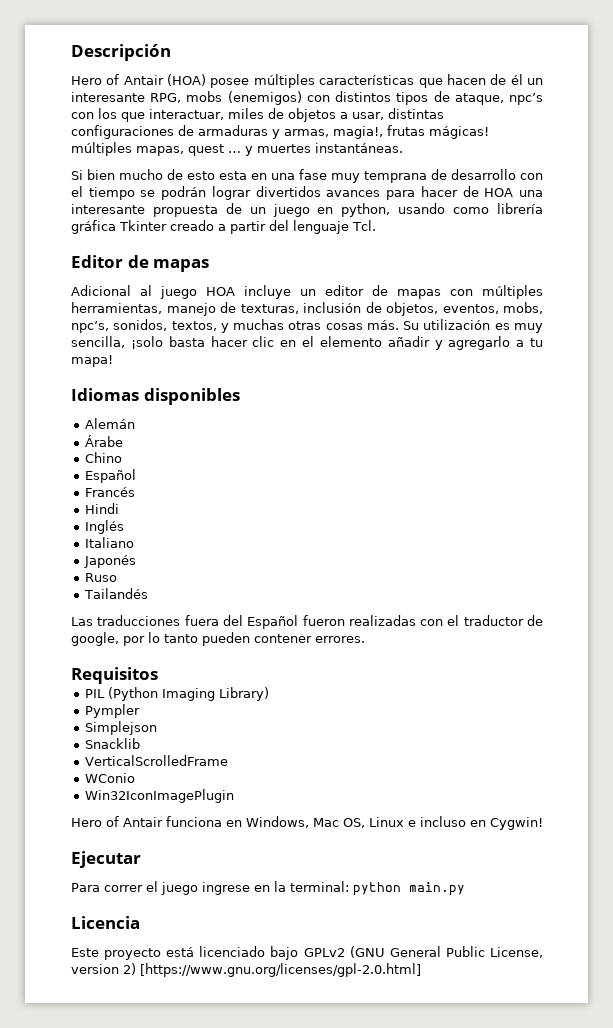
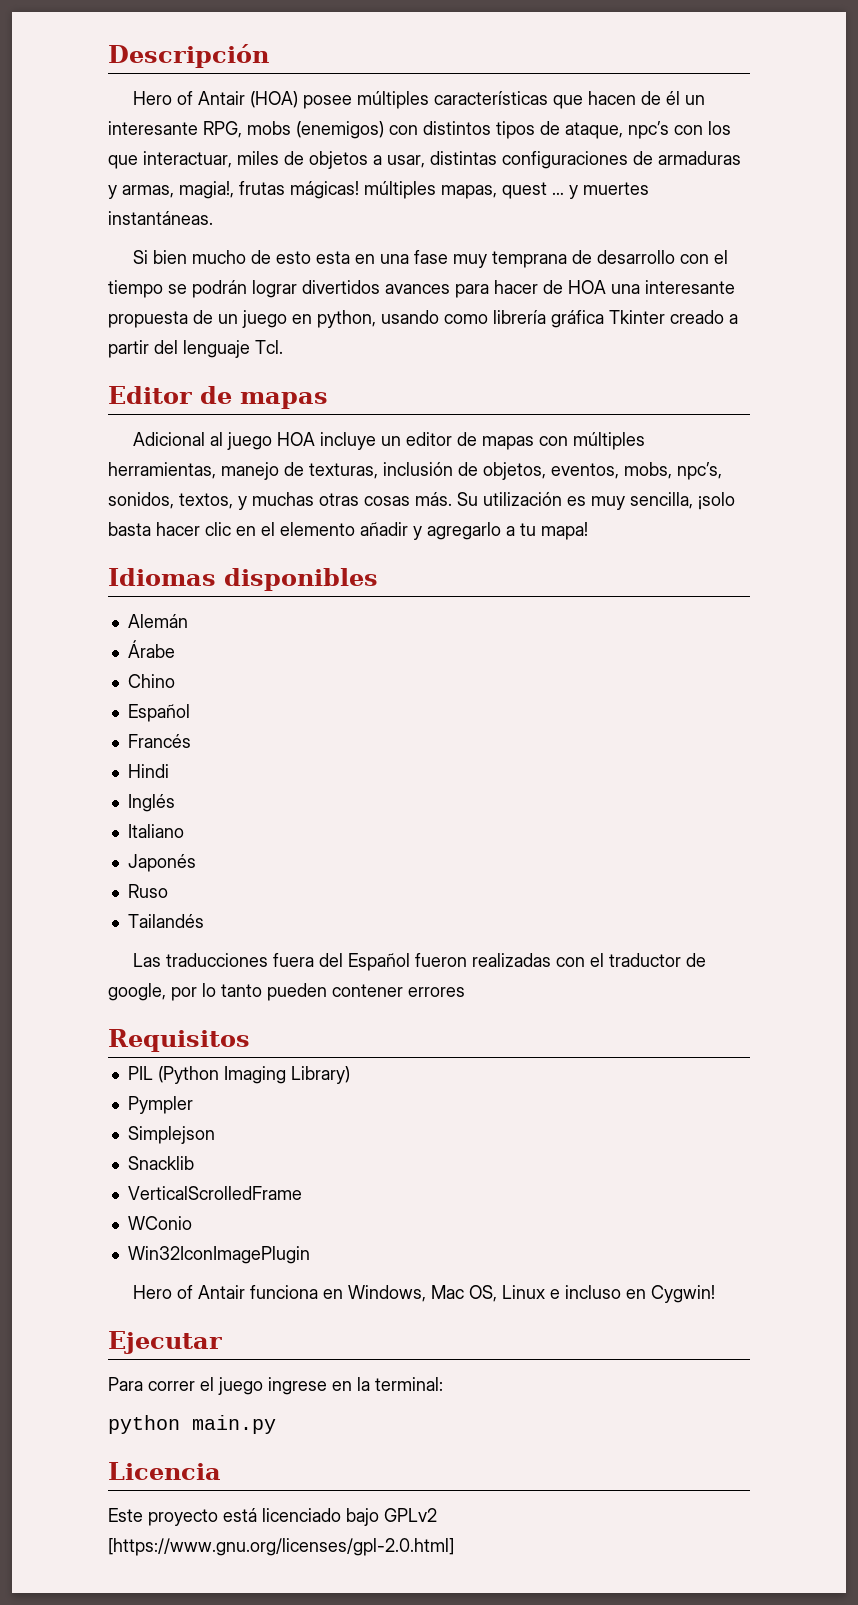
[315,636,365,643] errores. -> [408,987,465,997] errores
(349, 886) none -> (443, 1384) //
[349,946,543,958] [71,963,136,975] (GNU General Public License, version 2) -> (437, 1515) none

